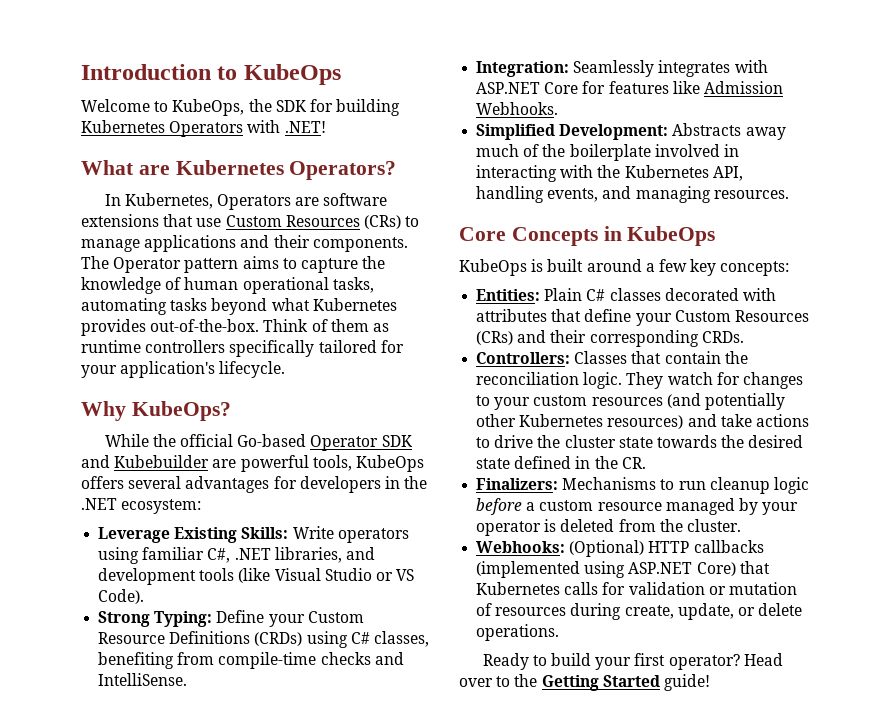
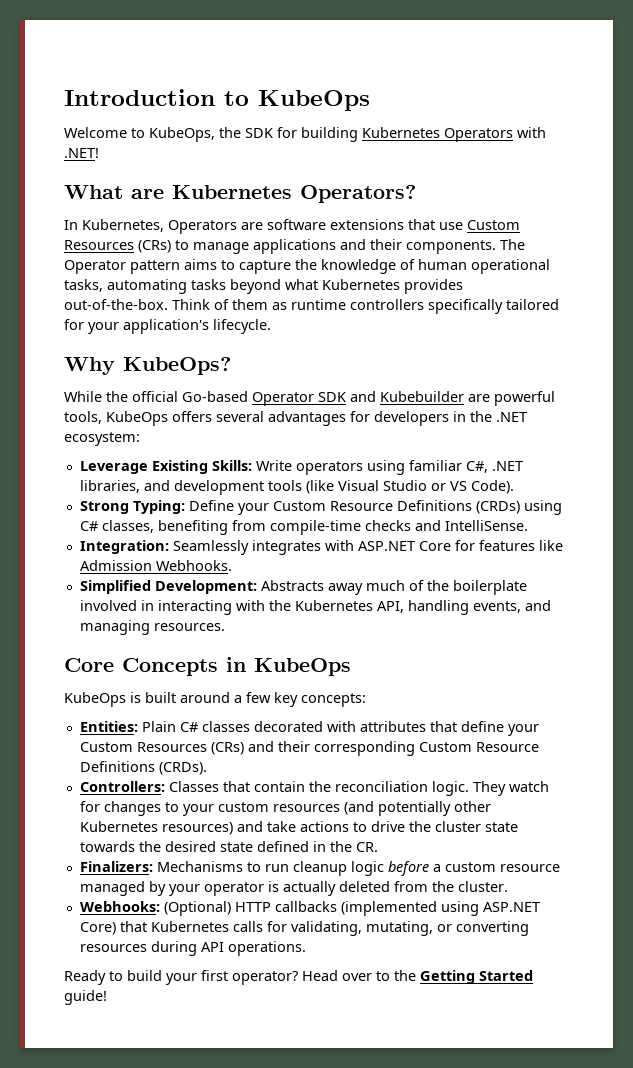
[701,331,744,343] CRDs. -> [418,742,539,752] [79,761,207,775] Custom Resource Definitions (CRDs).
(557, 525) none -> [282,881,336,896] actually
[628,582,797,595] [476,603,803,620] validation or mutation of resources during create, update, or delete -> [290,921,529,936] [79,941,224,956] validating, mutating, or converting resources during API

